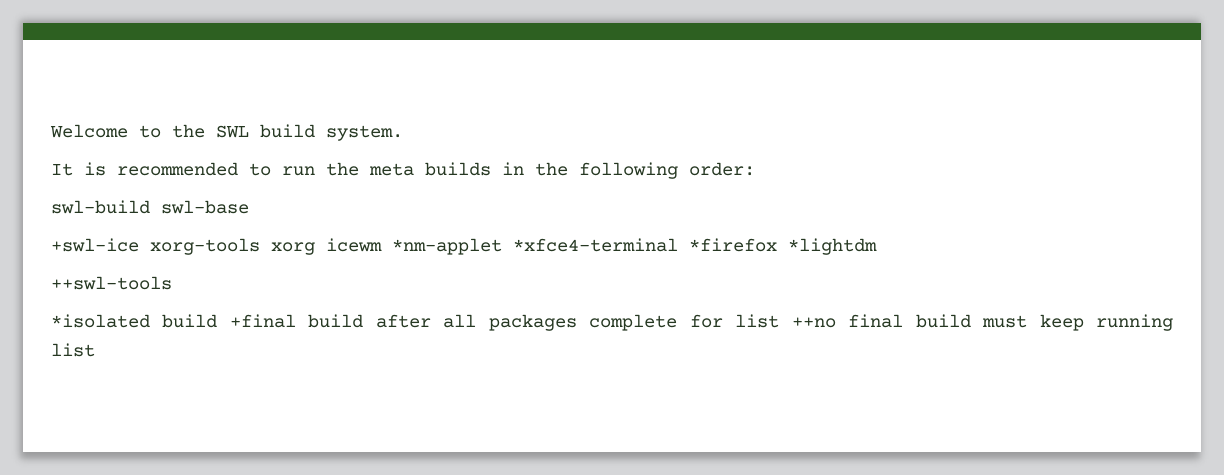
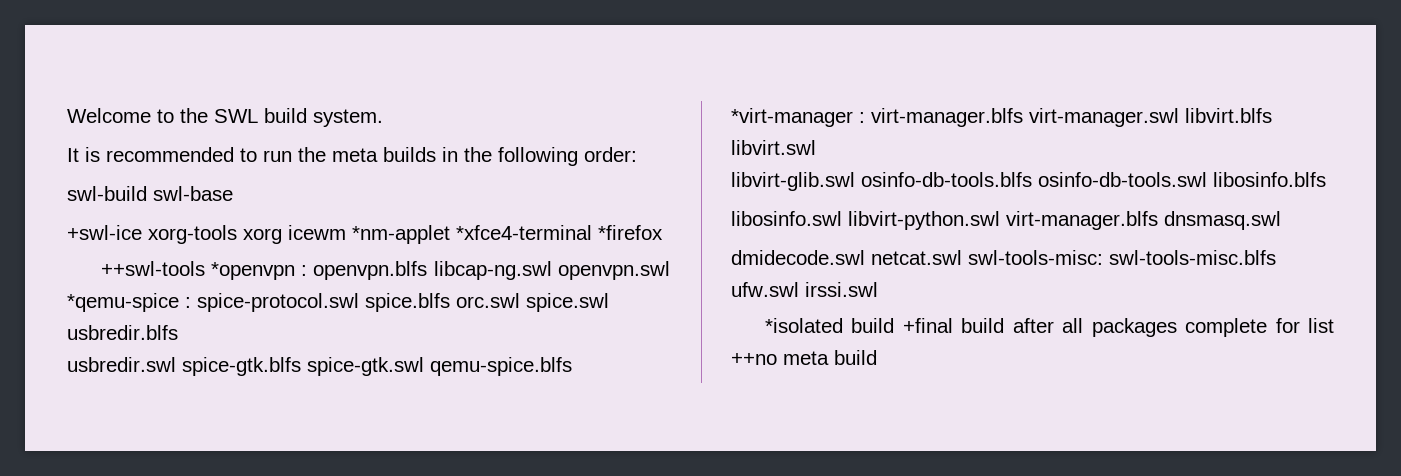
[788,238,877,255] *lightdm -> (663, 232) none
(172, 283) none -> [210,261,670,280] [67,293,609,312] [67,325,178,340] [67,357,572,376] [731,108,1272,127] [731,140,816,155] [731,172,1326,191] [731,211,1281,230] [731,250,1276,265] [731,282,878,297] *openvpn : openvpn.blfs libcap-ng.swl openvpn.swl *qemu-spice : spice-protocol.swl spice.blfs orc.swl spice.swl usbredir.blfs // usbredir.swl spice-gtk.blfs spice-gtk.swl qemu-spice.blfs *virt-manager : virt-manager.blfs virt-manager.swl libvirt.blfs libvirt.swl // libvirt-glib.swl osinfo-db-tools.blfs osinfo-db-tools.swl libosinfo.blfs // libosinfo.swl libvirt-python.swl virt-manager.blfs dnsmasq.swl // dmidecode.swl netcat.swl swl-tools-misc: swl-tools-misc.blfs ufw.swl irssi.swl
[848,314,1174,331] [51,343,95,357] final build must keep running list -> [783,350,877,365] meta build

